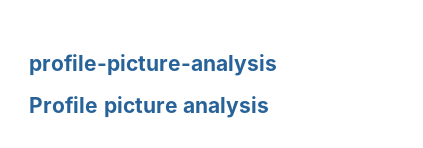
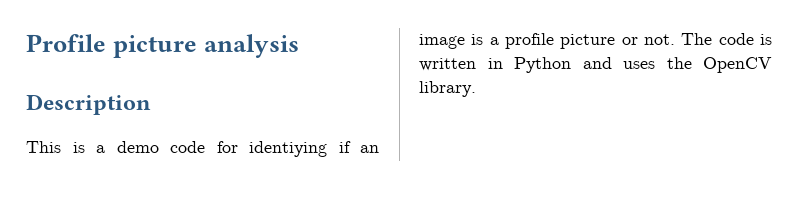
[29,54,277,76] profile-picture-analysis // -> (26, 43) none
(270, 107) none -> [26,94,151,115] [26,141,379,157] [419,33,772,49] [419,57,772,73] [419,81,476,97] // Description // This is a demo code for identiying if an image is a profile picture or not. The code is written in Python and uses the OpenCV library.

